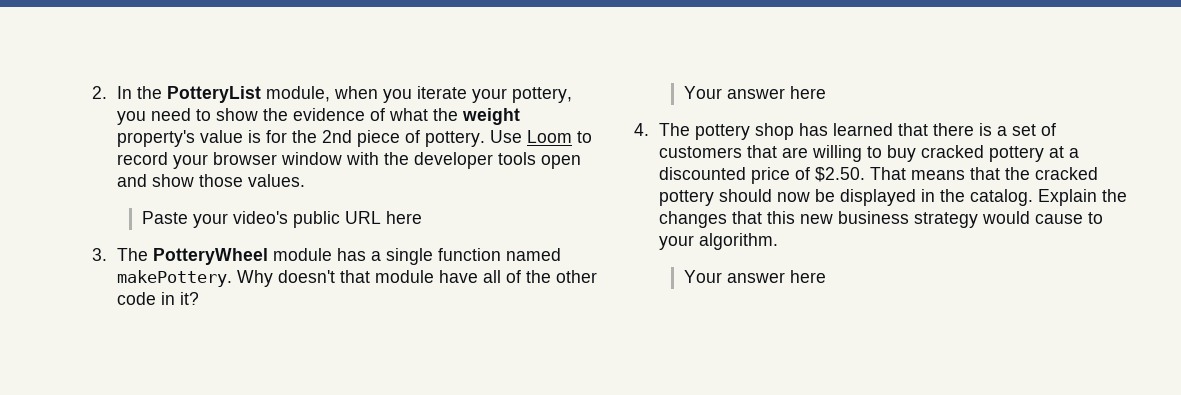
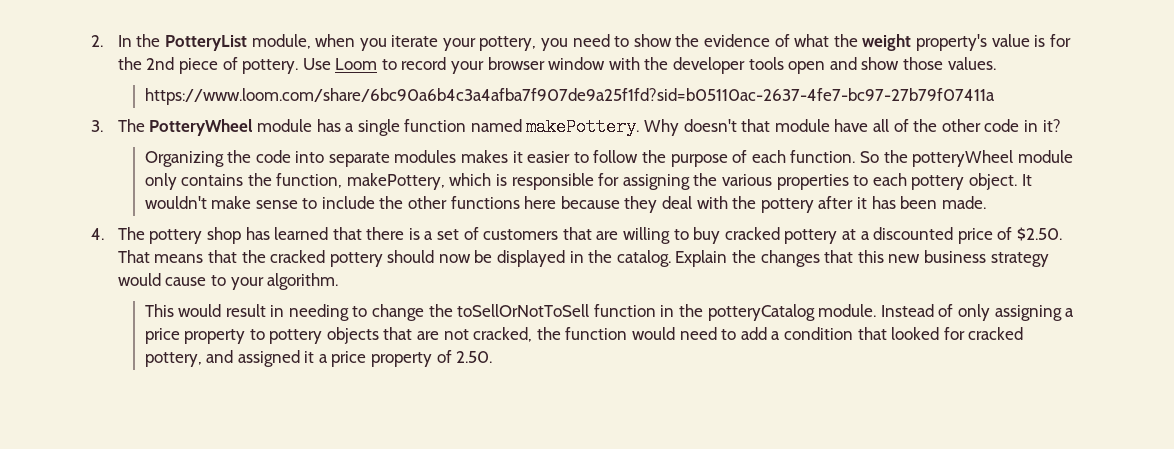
[141,211,422,228] Paste your video's public URL here -> [144,88,995,105] https://www.loom.com/share/6bc90a6b4c3a4afba7f907de9a25f1fd?sid=b05110ac-2637-4fe7-bc97-27b79f07411a
[683,86,826,99] Your answer here -> [144,150,1073,167] [144,173,1032,190] [144,196,986,213] Organizing the code into separate modules makes it easier to follow the purpose of each function. So the potteryWheel module only contains the function, makePottery, which is responsible for assigning the various properties to each pottery object. It wouldn't make sense to include the other functions here because they deal with the pottery after it has been made.
[683,270,826,283] Your answer here -> [144,304,1075,321] [144,327,1024,344] [144,350,493,367] This would result in needing to change the toSellOrNotToSell function in the potteryCatalog module. Instead of only assigning a price property to pottery objects that are not cracked, the function would need to add a condition that looked for cracked pottery, and assigned it a price property of 2.50.

